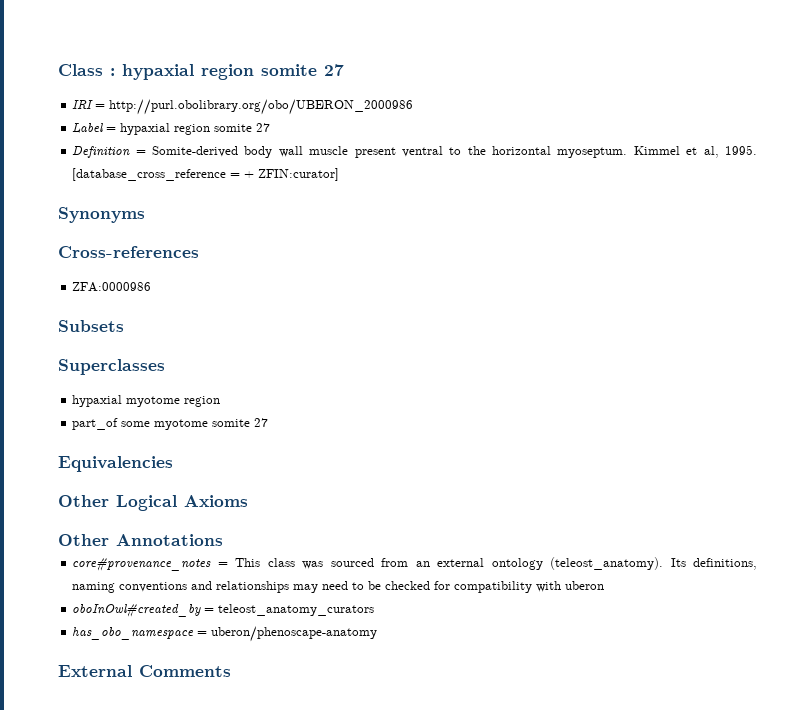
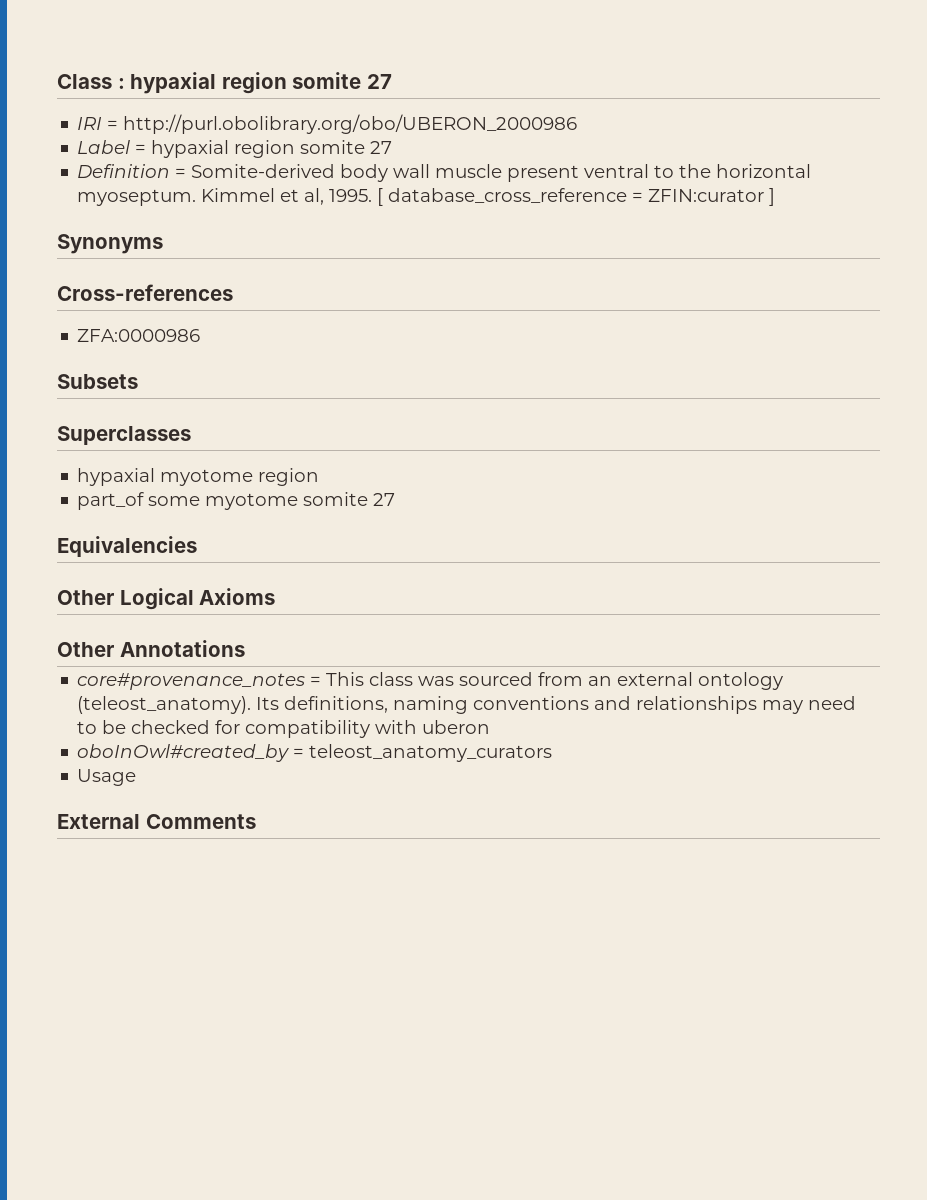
[72,168,340,181] [database_cross_reference = + ZFIN:curator] -> [377,188,776,206] [ database_cross_reference = ZFIN:curator ]
[72,626,378,642] has_obo_namespace = uberon/phenoscape-anatomy -> [77,769,137,786] Usage

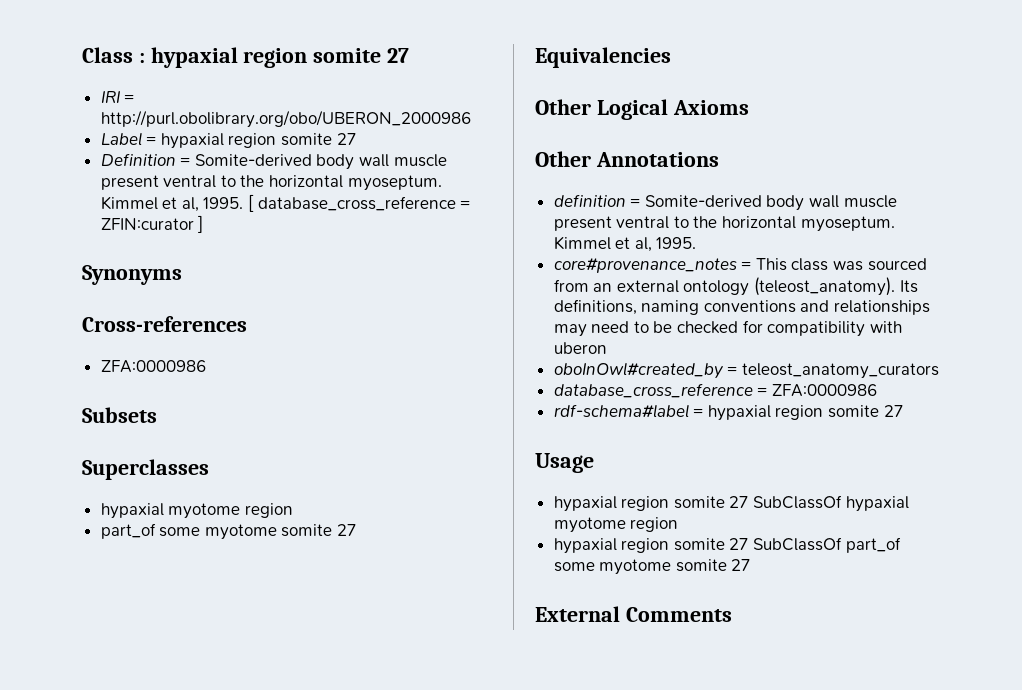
(245, 648) none -> [553,194,897,211] [553,216,895,232] [553,236,697,252] // definition = Somite-derived body wall muscle present ventral to the horizontal myoseptum. Kimmel et al, 1995.
[77,769,137,786] Usage -> [553,383,877,398] [553,404,903,421] [535,453,594,473] [553,495,909,512] [553,517,679,533] [553,537,901,554] [553,559,751,575] database_cross_reference = ZFA:0000986 // rdf-schema#label = hypaxial region somite 27 // Usage // hypaxial region somite 27 SubClassOf hypaxial myotome region // hypaxial region somite 27 SubClassOf part_of some myotome somite 27

